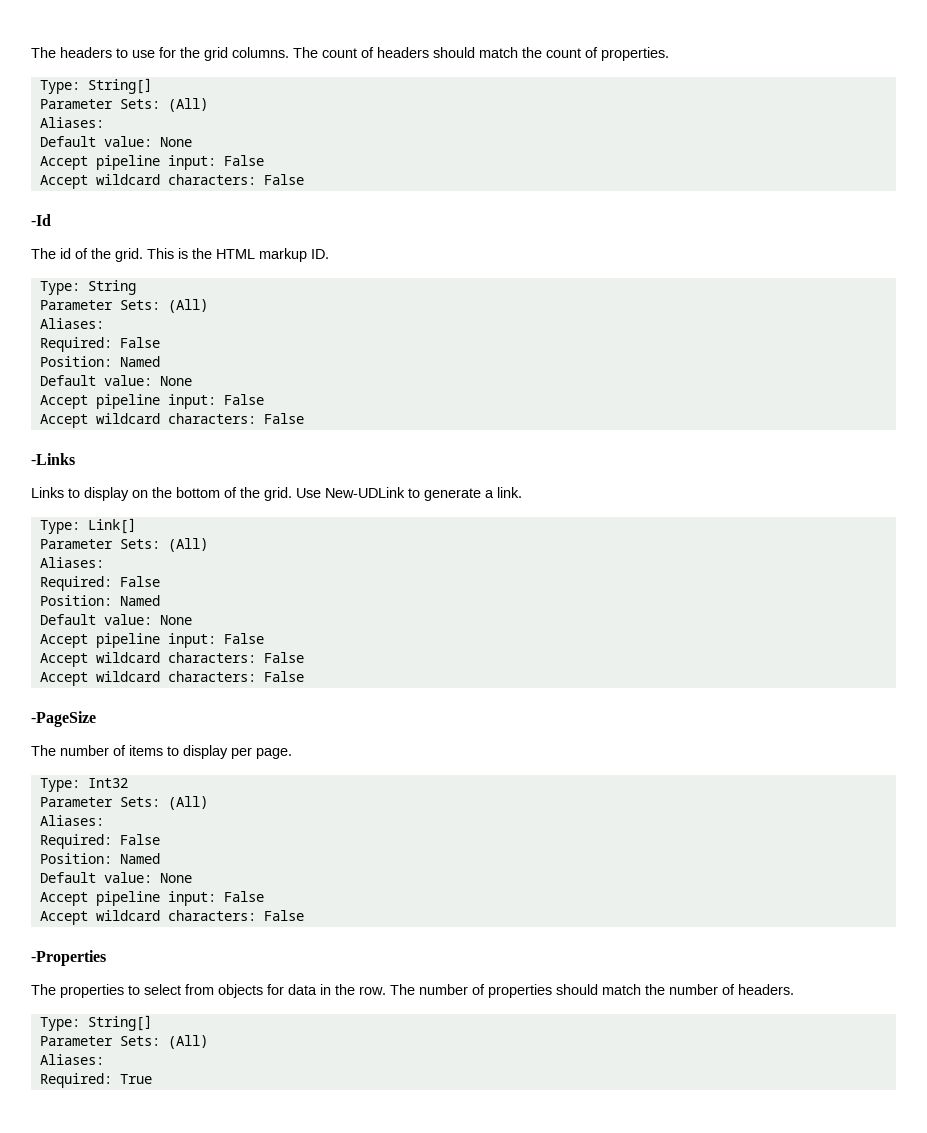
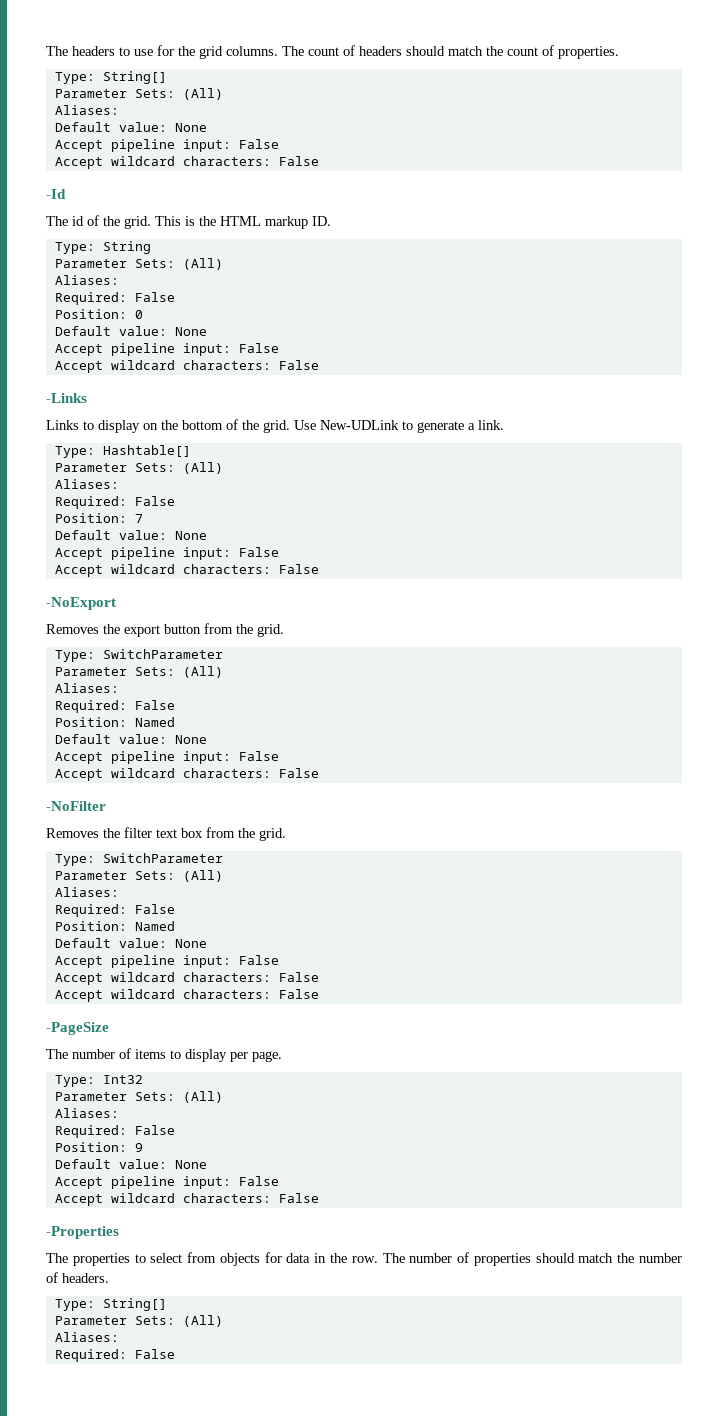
[119,356,160,367] Named -> [134,310,143,319] 0
[87,518,136,534] Link[] -> [102,445,191,457] [54,462,223,474] [54,479,119,489] [54,496,175,509] [54,513,143,523] [54,530,207,540] [54,547,279,560] [54,564,319,577] [46,597,116,610] [46,623,284,637] [54,649,223,662] [54,666,223,678] [54,683,119,693] [54,700,175,713] [54,717,175,727] [54,734,207,744] [54,751,279,764] [54,768,319,781] [46,801,106,811] [46,827,286,841] [54,853,223,866] Hashtable[] // Parameter Sets: (All) // Aliases: // Required: False // Position: 7 // Default value: None // Accept pipeline input: False // Accept wildcard characters: False // -NoExport // Removes the export button from the grid. // Type: SwitchParameter // Parameter Sets: (All) // Aliases: // Required: False // Position: Named // Default value: None // Accept pipeline input: False // Accept wildcard characters: False // -NoFilter // Removes the filter text box from the grid. // Type: SwitchParameter
[119,853,160,864] Named -> [134,1143,143,1152] 9
[119,1074,152,1084] True -> [134,1349,175,1359] False

